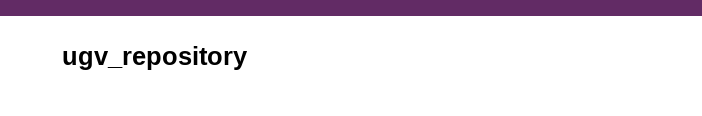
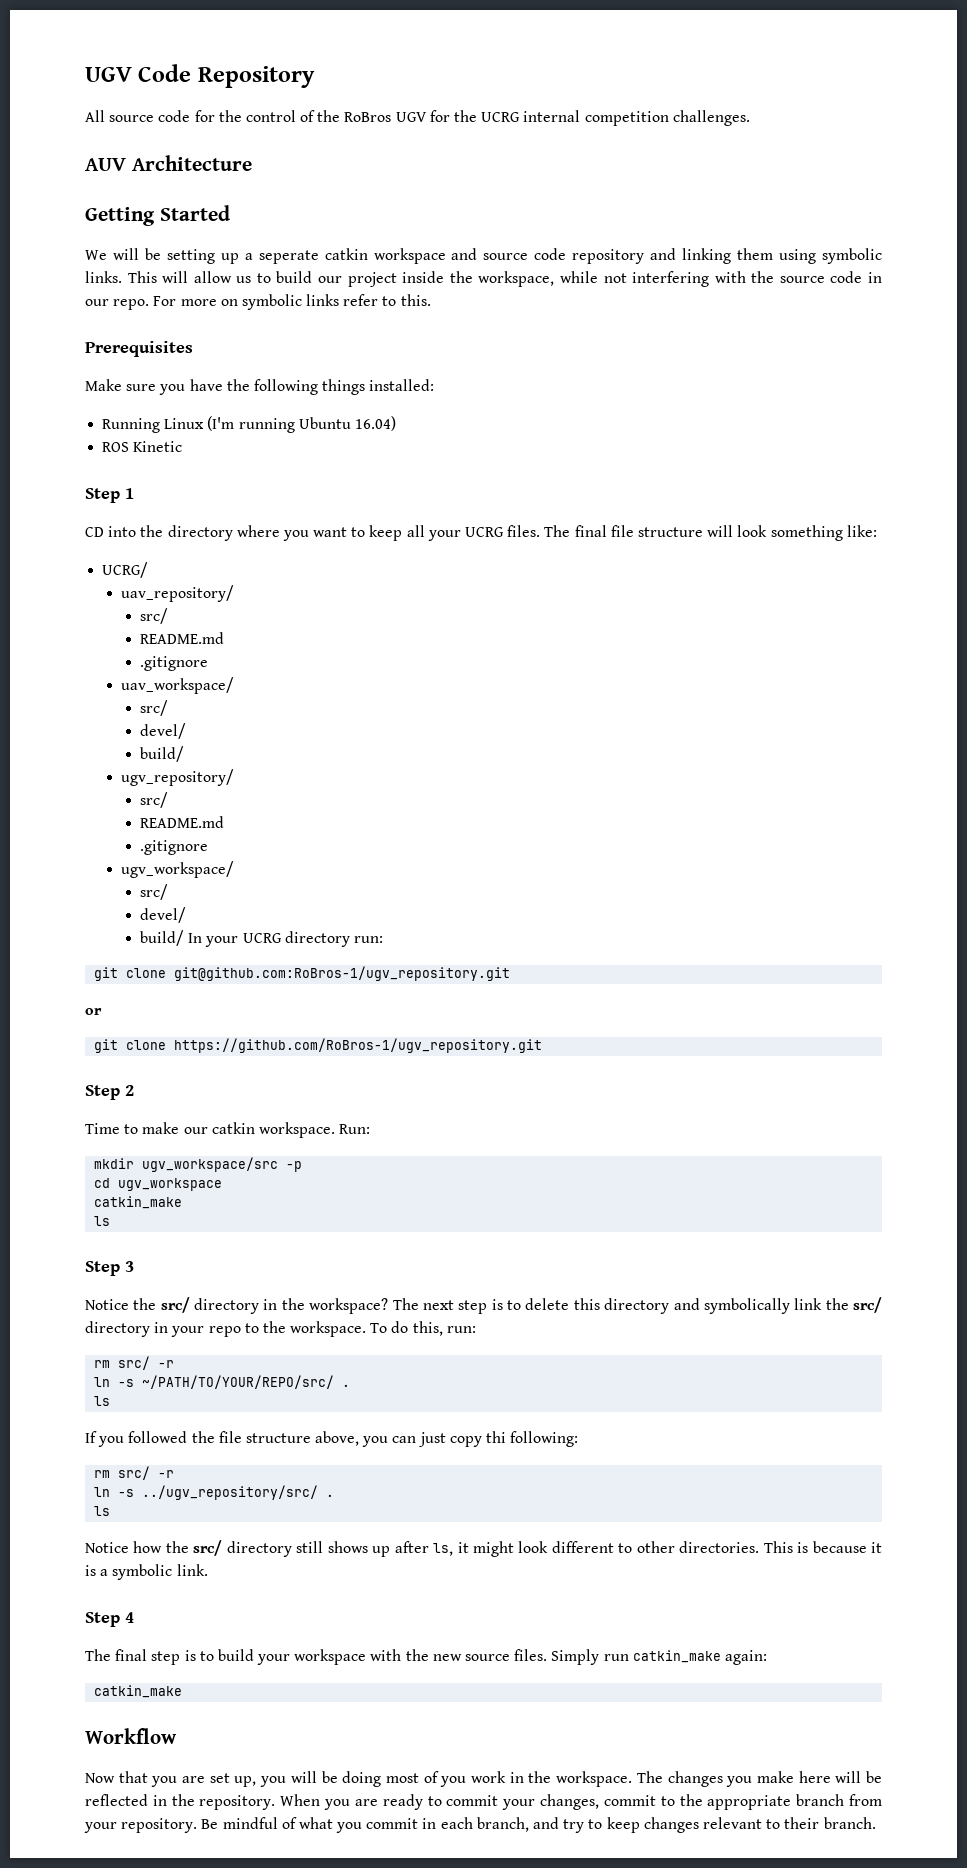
[62,46,248,70] ugv_repository -> [85,64,315,88] [85,110,750,126] [85,155,252,171] [85,205,230,226] [85,248,883,264] [85,271,882,287] [85,294,431,310] [85,341,193,357] [85,379,435,395] [102,416,396,433] [102,441,183,452] [85,488,134,503] [85,525,877,541] [102,562,149,578] [121,585,235,602] [140,608,169,624] [140,632,225,644] [140,656,209,671] [121,677,235,694] [140,700,169,716] [140,723,187,739] [140,746,185,762] [121,769,235,786] [140,792,169,808] [140,816,225,828] [140,840,209,855] [121,861,235,878] [140,884,169,900] [140,907,187,923] [140,930,384,947] [94,966,511,981] [85,1008,102,1015] [94,1038,543,1053] [85,1085,134,1100] [85,1122,371,1138] [94,1157,303,1172] [94,1178,223,1191] [94,1196,183,1209] [94,1216,111,1226] [85,1261,134,1276] [85,1297,882,1314] [85,1321,476,1337] [94,1356,175,1370] [94,1375,351,1389] [94,1396,111,1406] [85,1431,579,1447] [94,1466,175,1480] [94,1485,335,1500] [94,1506,111,1516] [85,1540,883,1557] [85,1564,208,1580] [85,1612,134,1627] [85,1649,767,1665] [94,1685,183,1698] [85,1728,177,1744] [85,1771,882,1787] [85,1794,883,1810] [84,1817,876,1833] UGV Code Repository // All source code for the control of the RoBros UGV for the UCRG internal competition challenges. // AUV Architecture // Getting Started // We will be setting up a seperate catkin workspace and source code repository and linking them using symbolic links. This will allow us to build our project inside the workspace, while not interfering with the source code in our repo. For more on symbolic links refer to this. // Prerequisites // Make sure you have the following things installed: // Running Linux (I'm running Ubuntu 16.04) // ROS Kinetic // Step 1 // CD into the directory where you want to keep all your UCRG files. The final file structure will look something like: // UCRG/ // uav_repository/ // src/ // README.md // .gitignore // uav_workspace/ // src/ // devel/ // build/ // ugv_repository/ // src/ // README.md // .gitignore // ugv_workspace/ // src/ // devel/ // build/ In your UCRG directory run: // git clone git@github.com:RoBros-1/ugv_repository.git // or // git clone https://github.com/RoBros-1/ugv_repository.git // Step 2 // Time to make our catkin workspace. Run: // mkdir ugv_workspace/src -p // cd ugv_workspace // catkin_make // ls // Step 3 // Notice the src/ directory in the workspace? The next step is to delete this directory and symbolically link the src/ directory in your repo to the workspace. To do this, run: // rm src/ -r // ln -s ~/PATH/TO/YOUR/REPO/src/ . // ls // If you followed the file structure above, you can just copy thi following: // rm src/ -r // ln -s ../ugv_repository/src/ . // ls // Notice how the src/ directory still shows up after ls, it might look different to other directories. This is because it is a symbolic link. // Step 4 // The final step is to build your workspace with the new source files. Simply run catkin_make again: // catkin_make // Workflow // Now that you are set up, you will be doing most of you work in the workspace. The changes you make here will be reflected in the repository. When you are ready to commit your changes, commit to the appropriate branch from your repository. Be mindful of what you commit in each branch, and try to keep changes relevant to their branch.

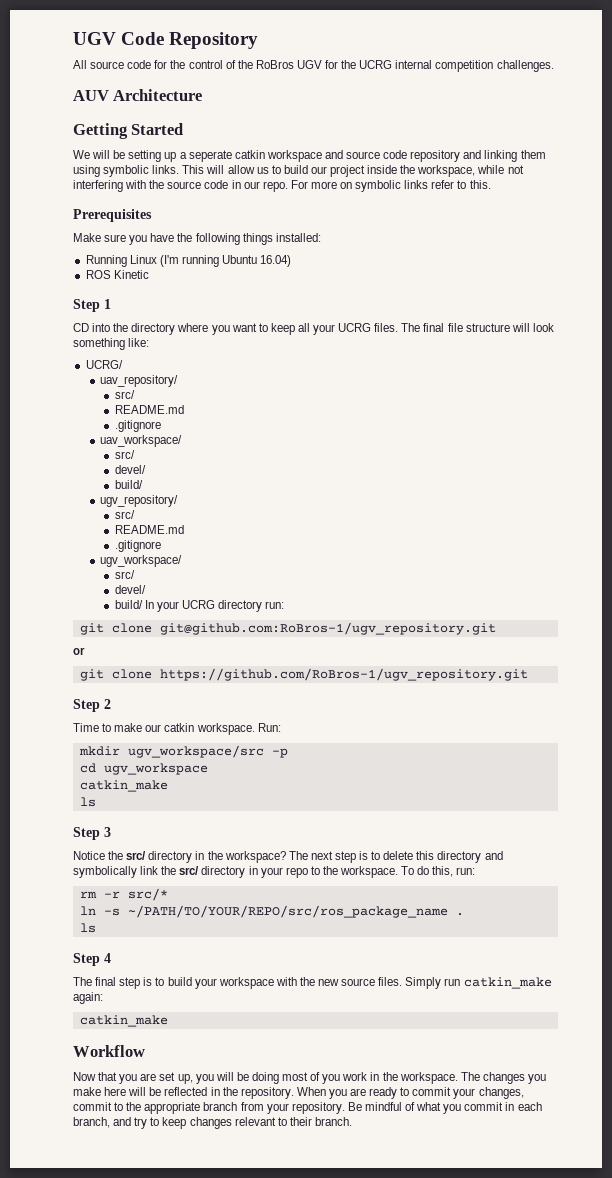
[118,1356,175,1370] [94,1375,351,1389] [94,1396,111,1406] [85,1431,579,1447] [94,1466,175,1480] [94,1485,335,1500] [94,1506,111,1516] [85,1540,883,1557] [85,1564,208,1580] src/ -r // ln -s ~/PATH/TO/YOUR/REPO/src/ . // ls // If you followed the file structure above, you can just copy thi following: // rm src/ -r // ln -s ../ugv_repository/src/ . // ls // Notice how the src/ directory still shows up after ls, it might look different to other directories. This is because it is a symbolic link. -> [103,888,168,901] [79,905,464,918] [79,923,96,933] -r src/* // ln -s ~/PATH/TO/YOUR/REPO/src/ros_package_name . // ls

